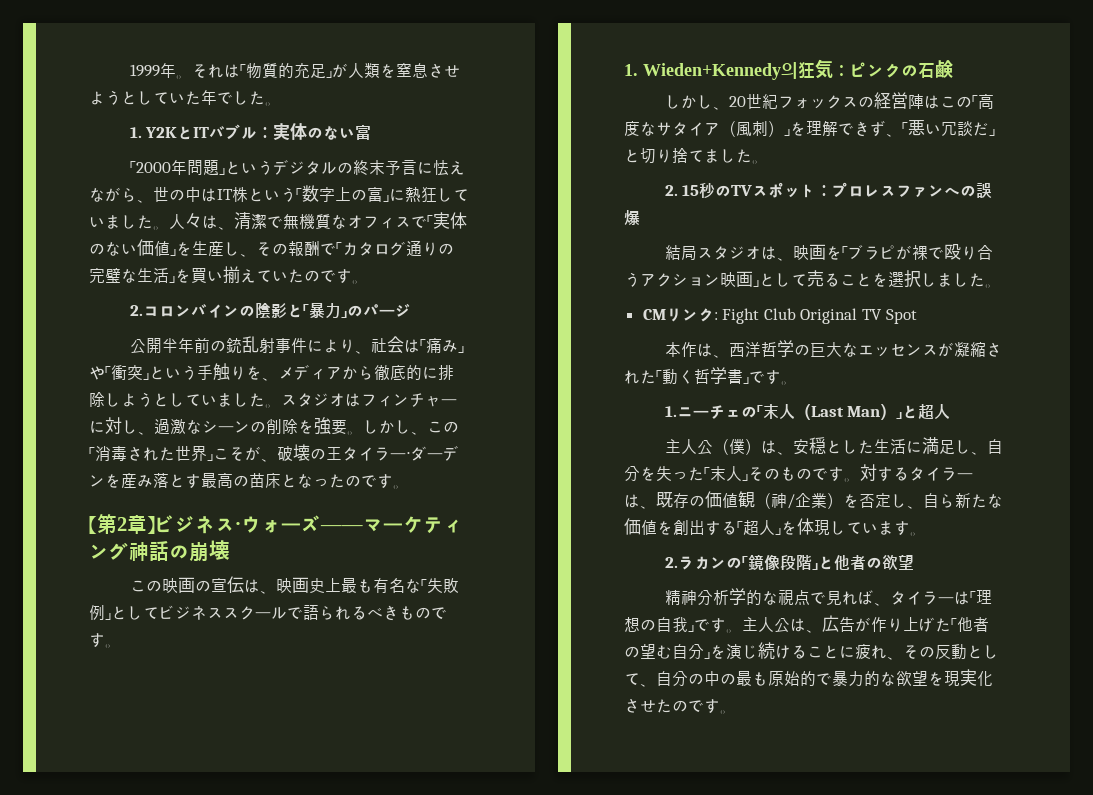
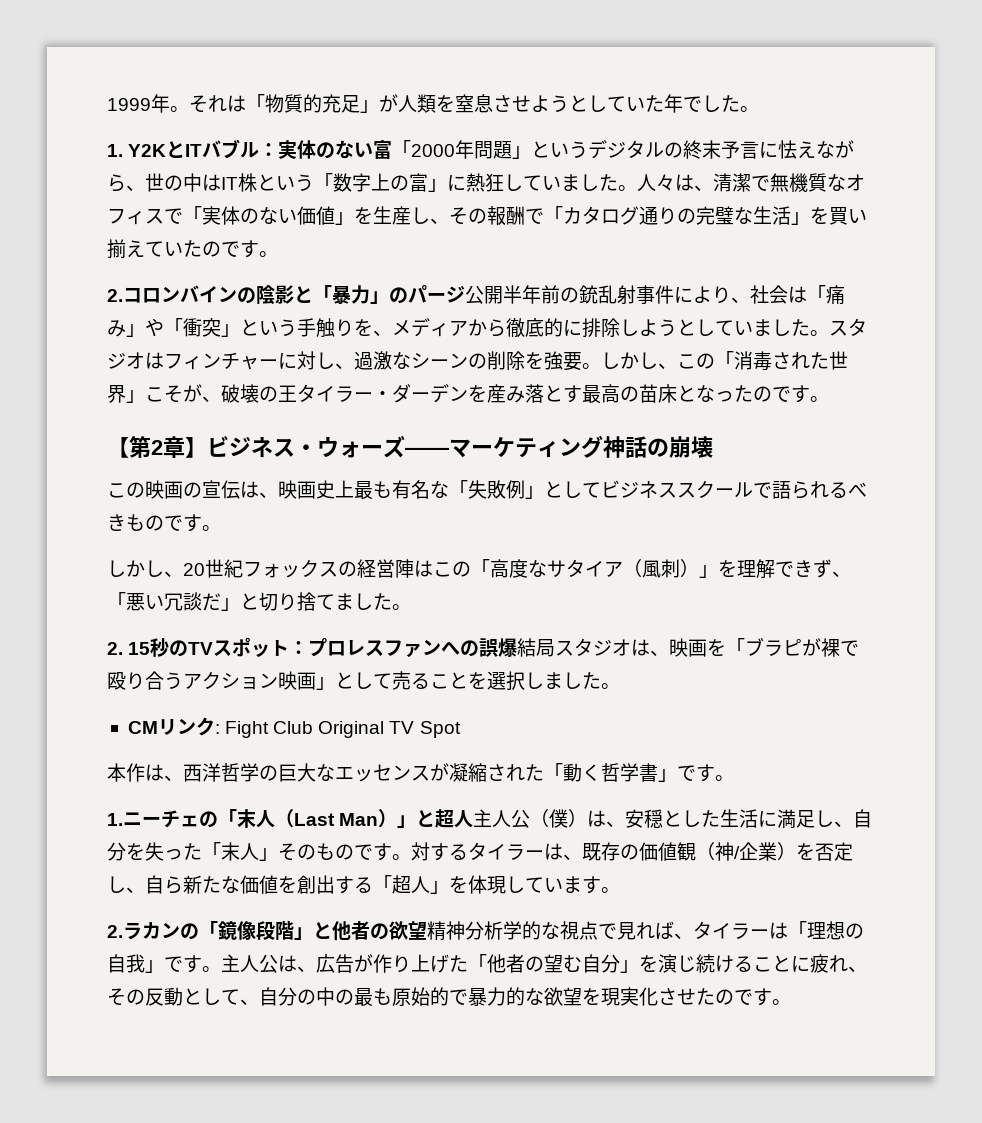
(372, 132) // -> (393, 149) none
(411, 310) // -> (465, 294) none
[624,59,953,80] // 1. Wieden+Kennedy의狂気：ピンクの石鹸 -> (221, 528) none
(640, 217) // -> (518, 647) none
(951, 411) // -> (474, 819) none
(914, 562) // -> (427, 930) none

